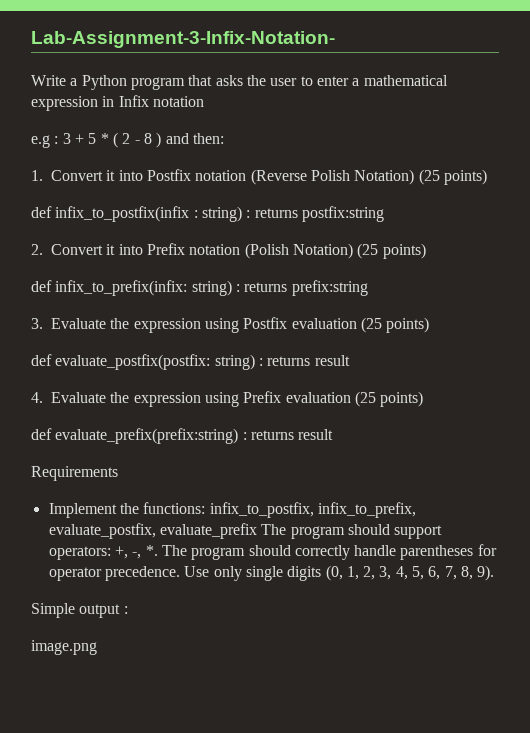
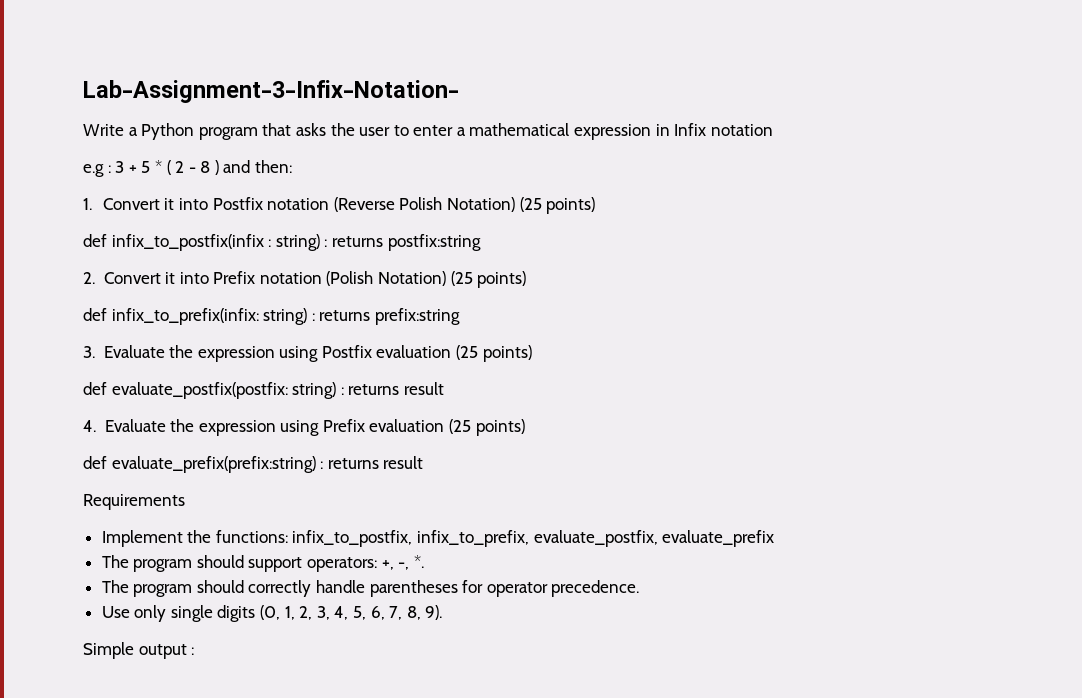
(257, 531) none -> (775, 538) //
(158, 550) none -> (424, 561) //
(180, 573) none -> (640, 588) //
[31,640,97,655] // image.png -> (195, 651) none

